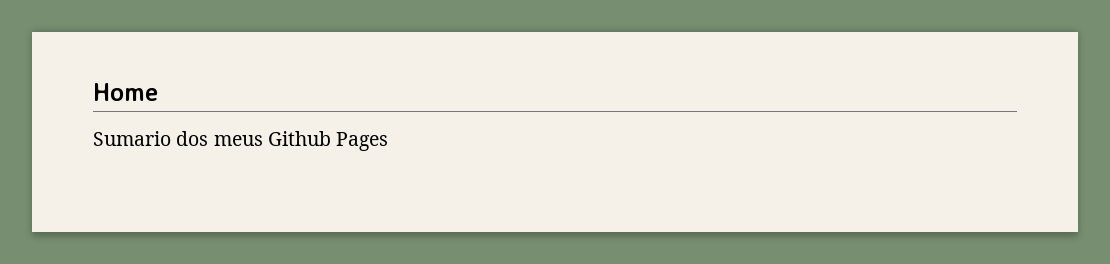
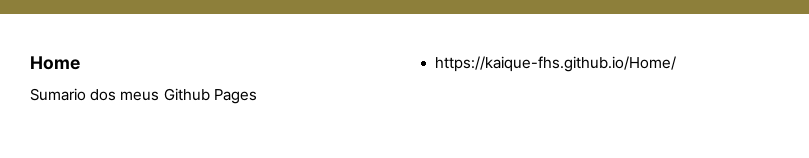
(389, 141) none -> [435,56,677,72] // https://kaique-fhs.github.io/Home/

